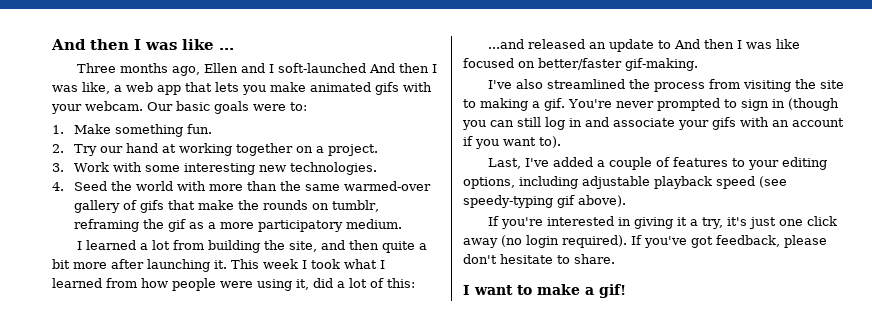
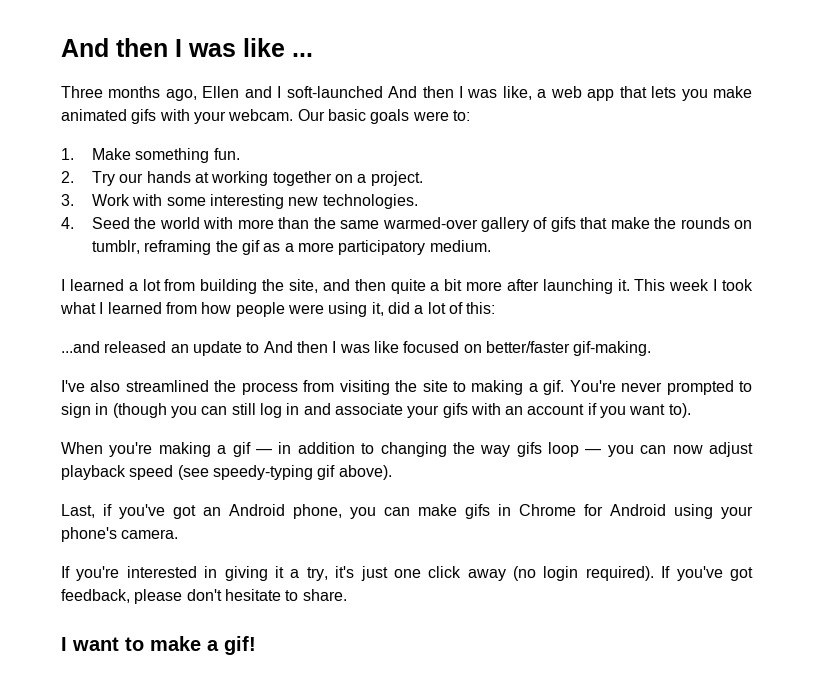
[126,143,159,153] hand -> [146,171,191,183] hands
[487,157,827,170] [463,176,650,189] Last, I've added a couple of features to your editing options, including adjustable -> [61,442,754,457] When you're making a gif — in addition to changing the way gifs loop — you can now adjust
(626, 201) none -> [61,504,753,519] [61,527,179,542] // Last, if you've got an Android phone, you can make gifs in Chrome for Android using your phone's camera.

